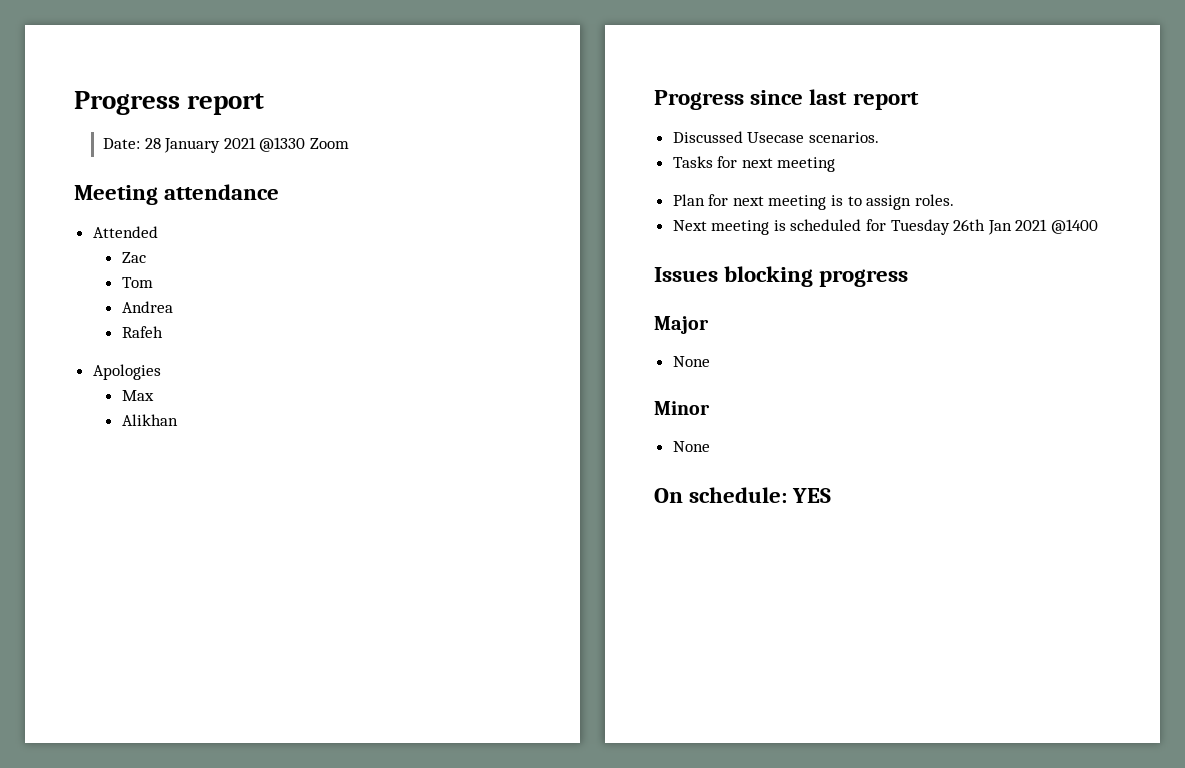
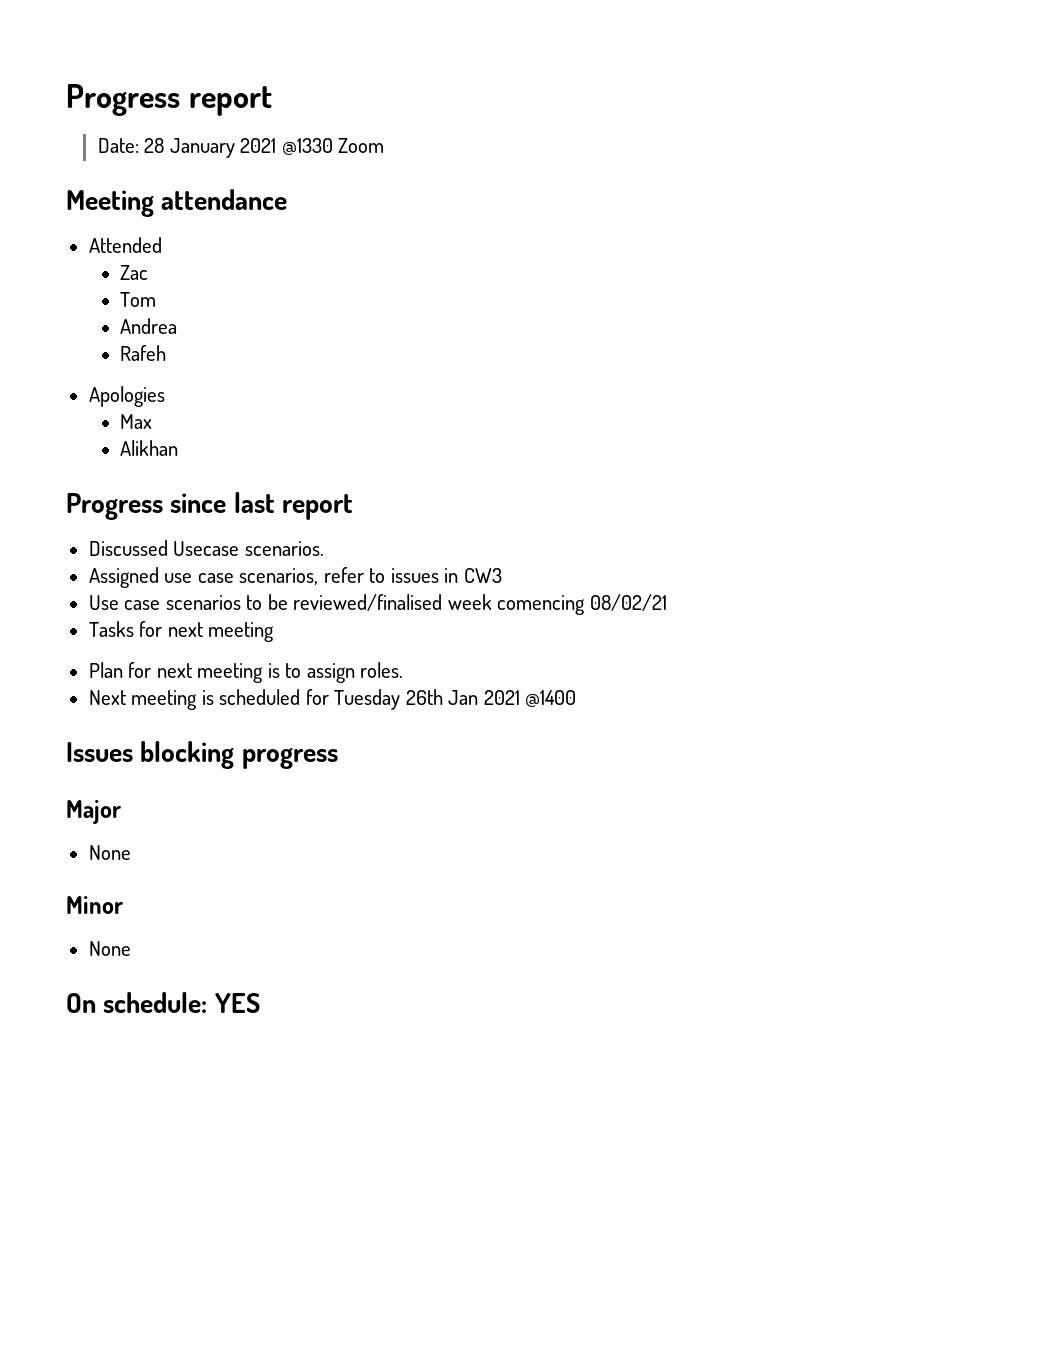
(879, 137) none -> [88,567,502,588] [88,594,667,615] // Assigned use case scenarios, refer to issues in CW3 // Use case scenarios to be reviewed/finalised week comencing 08/02/21

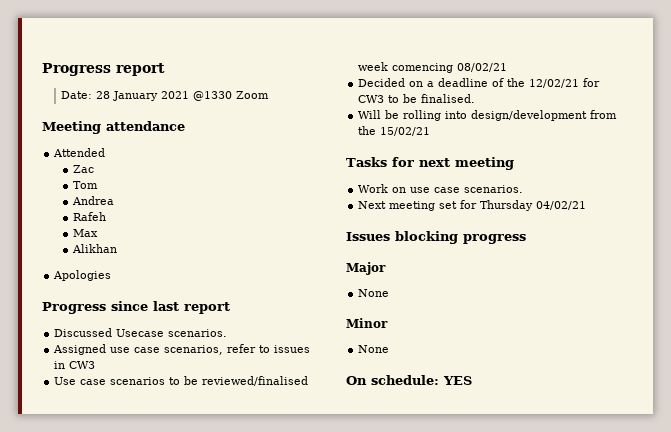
[88,386,165,407] // Apologies -> (107, 216) none
(179, 448) none -> [53,270,112,281] // Apologies
[88,621,275,642] [88,662,404,683] [88,689,577,710] Tasks for next meeting // Plan for next meeting is to assign roles. // Next meeting is scheduled for Tuesday 26th Jan 2021 @1400 -> [358,78,601,88] [358,94,476,103] [358,110,618,121] [358,126,431,136] [346,157,514,170] [358,184,524,193] [358,200,587,211] Decided on a deadline of the 12/02/21 for CW3 to be finalised. // Will be rolling into design/development from the 15/02/21 // Tasks for next meeting // Work on use case scenarios. // Next meeting set for Thursday 04/02/21

